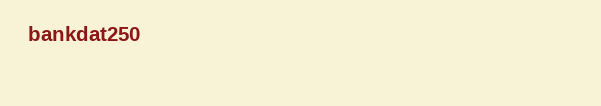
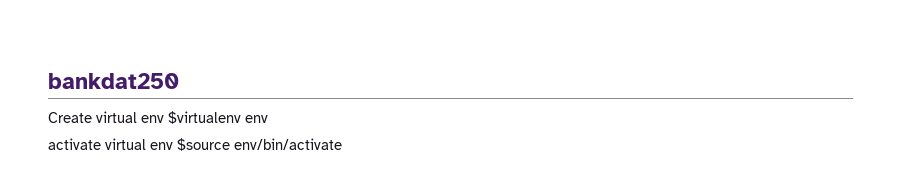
(140, 33) none -> [48,111,268,124] [48,138,342,151] // Create virtual env $virtualenv env // activate virtual env $source env/bin/activate

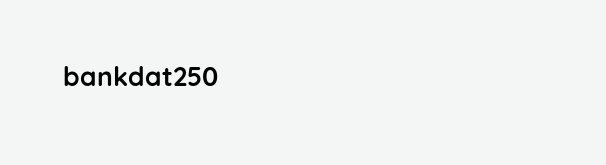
[48,111,268,124] [48,138,342,151] // Create virtual env $virtualenv env // activate virtual env $source env/bin/activate -> (218, 76) none

